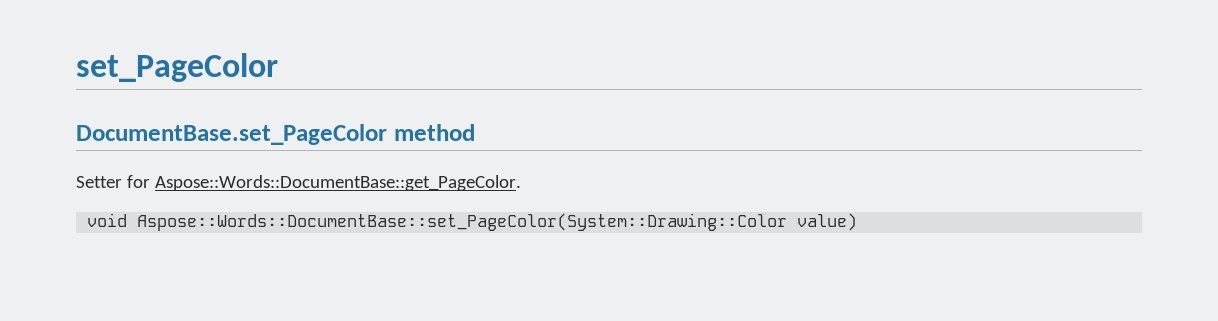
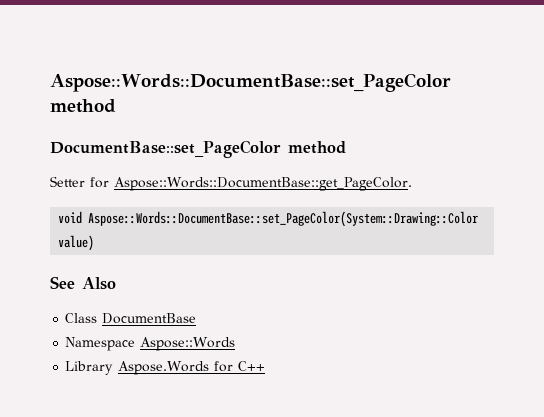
[76,53,278,82] [76,124,387,145] set_PageColor // DocumentBase.set_PageColor -> [50,73,451,92] [50,99,116,113] [50,140,281,158] Aspose::Words::DocumentBase::set_PageColor method // DocumentBase::set_PageColor
(858, 222) none -> [50,276,116,290] [65,313,197,324] [65,337,236,351] [65,361,266,375] // See Also // Class DocumentBase // Namespace Aspose::Words // Library Aspose.Words for C++

